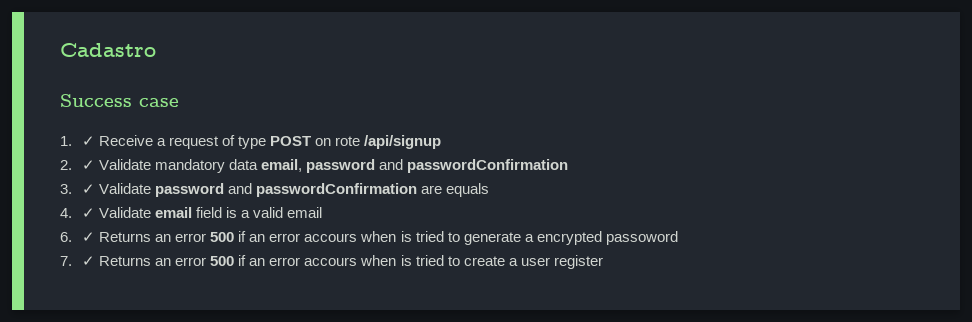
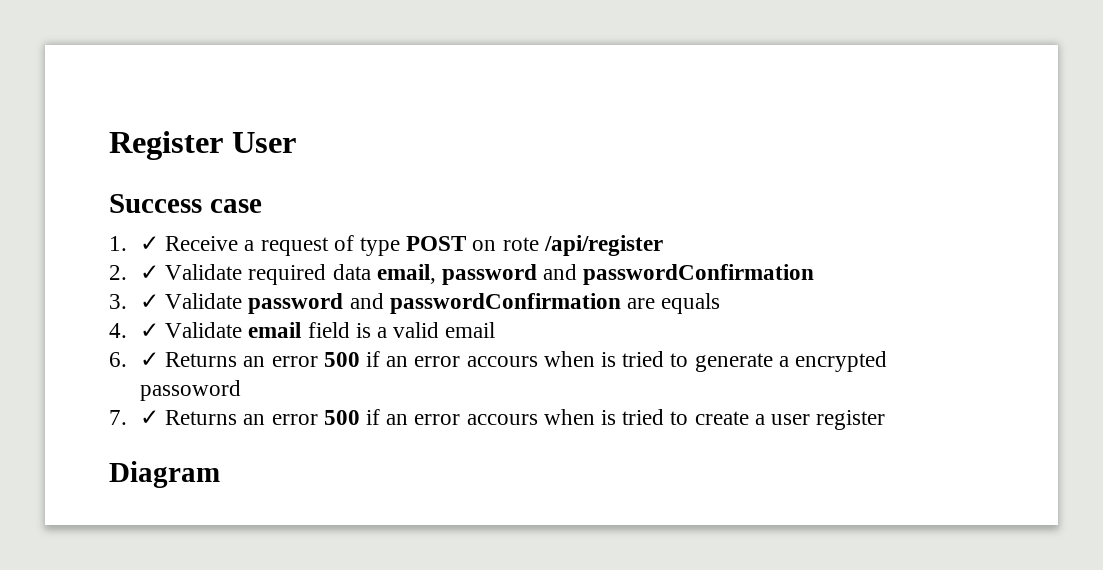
[60,43,156,57] Cadastro -> [109,131,296,160] Register User
[364,135,442,149] /api/signup -> [543,235,663,256] /api/register
[155,159,226,173] mandatory -> [248,264,327,285] required
(603, 262) none -> [109,461,220,488] // Diagram

